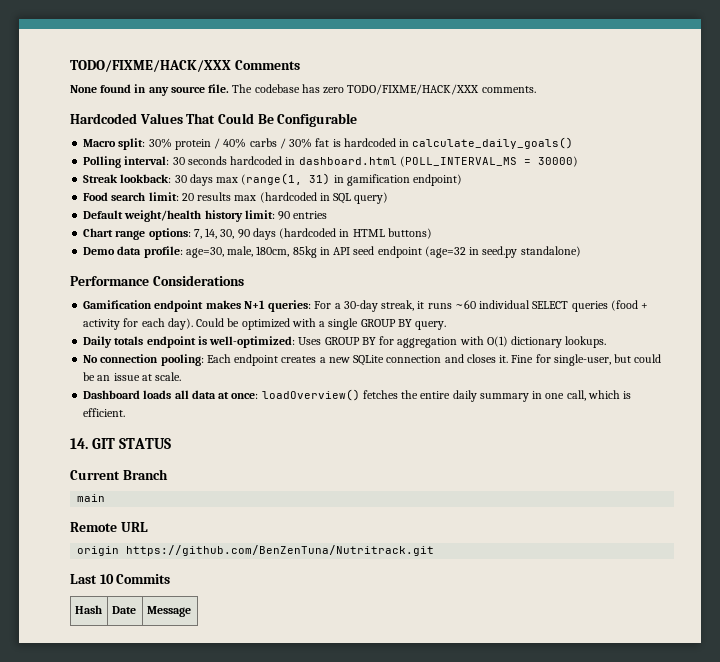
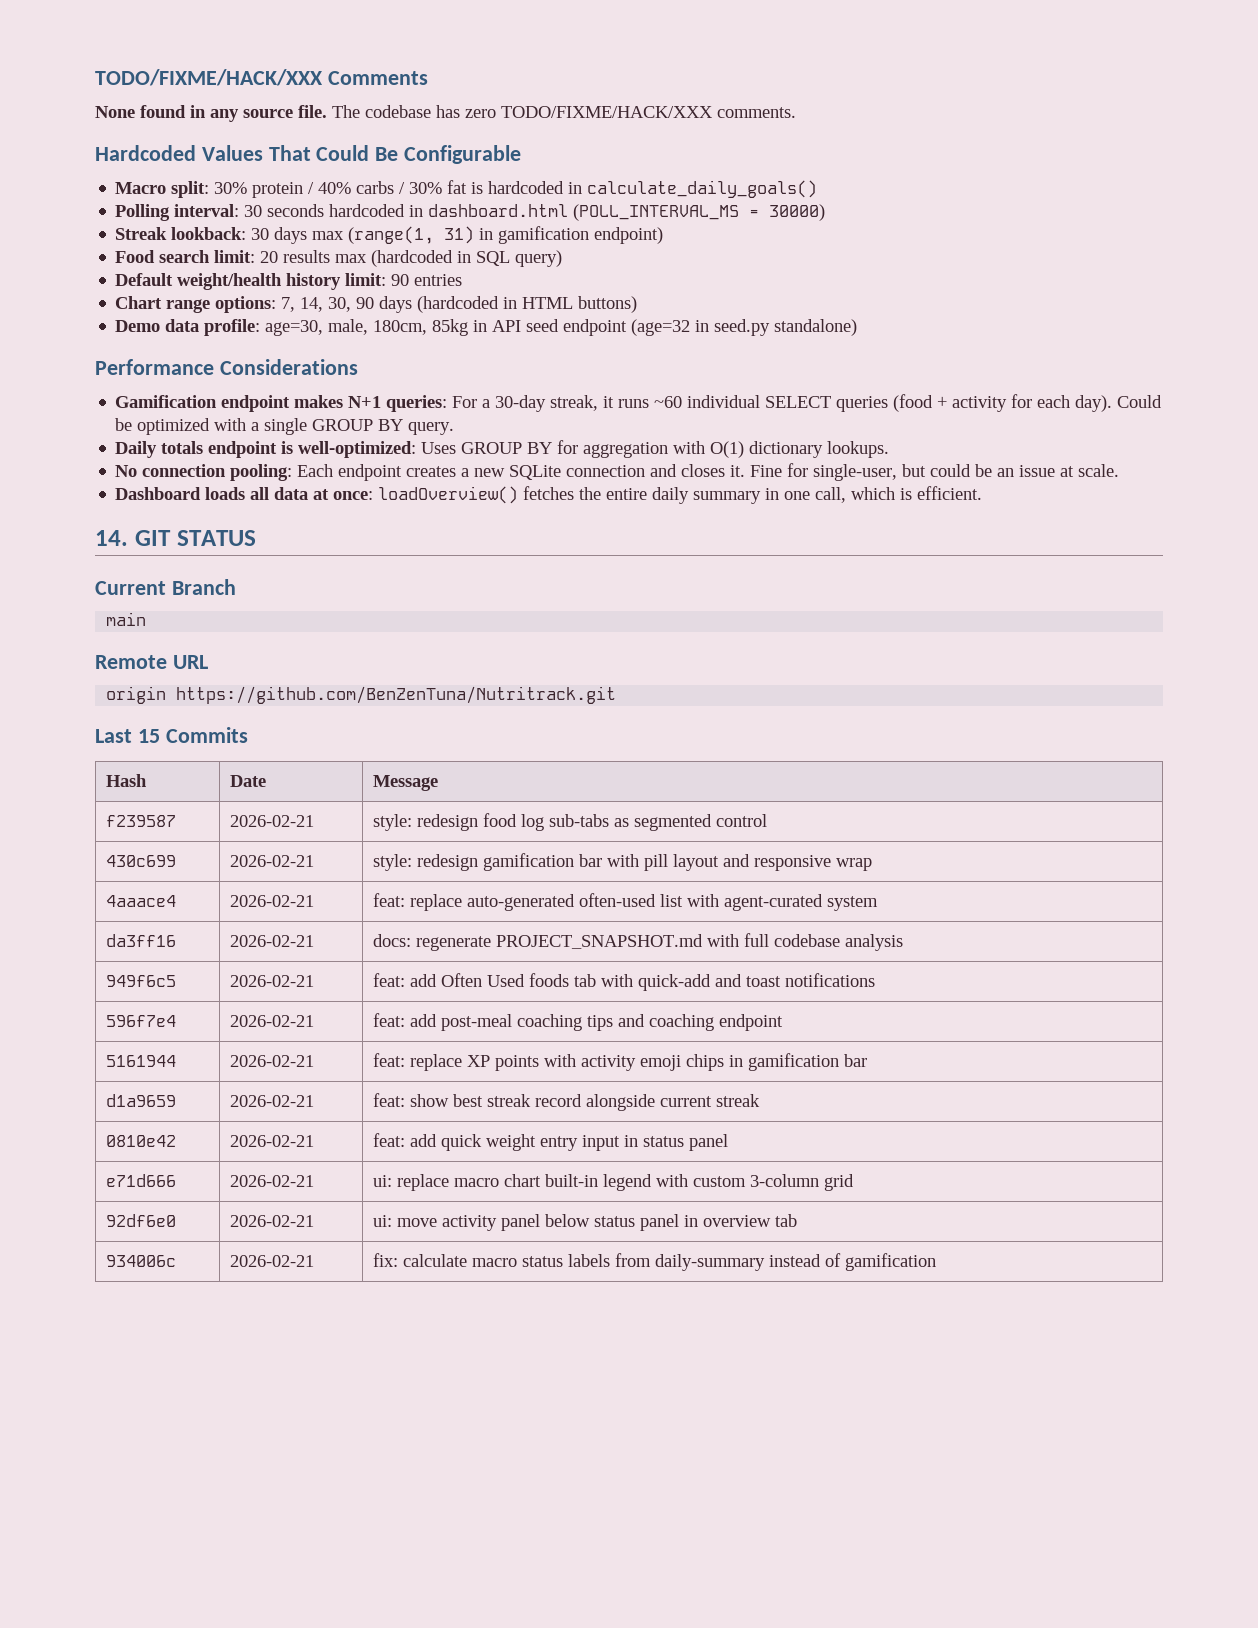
[99,574,114,584] 10 -> [137,729,160,743] 15
(191, 611) none -> [106,815,177,827] [230,815,315,827] [373,813,768,831] [106,855,177,867] [230,855,315,867] [373,853,873,871] [106,895,177,907] [230,895,315,907] [373,893,879,911] [106,934,177,947] [230,935,315,947] [373,933,904,951] [106,975,177,987] [230,975,315,987] [373,973,876,991] [106,1015,177,1027] [230,1015,315,1027] [373,1013,784,1031] [106,1055,177,1067] [230,1055,315,1067] [373,1053,868,1071] [106,1094,177,1107] [230,1095,315,1107] [373,1093,761,1111] [106,1135,177,1147] [230,1135,315,1147] [373,1133,729,1151] [106,1174,177,1187] [230,1175,315,1187] [373,1174,855,1191] [106,1214,177,1227] [230,1215,315,1227] [373,1214,798,1231] [106,1255,177,1267] [230,1255,315,1267] [373,1253,937,1271] // f239587 | 2026-02-21 | style: redesign food log sub-tabs as segmented control // 430c699 | 2026-02-21 | style: redesign gamification bar with pill layout and responsive wrap // 4aaace4 | 2026-02-21 | feat: replace auto-generated often-used list with agent-curated system // da3ff16 | 2026-02-21 | docs: regenerate PROJECT_SNAPSHOT.md with full codebase analysis // 949f6c5 | 2026-02-21 | feat: add Often Used foods tab with quick-add and toast notifications // 596f7e4 | 2026-02-21 | feat: add post-meal coaching tips and coaching endpoint // 5161944 | 2026-02-21 | feat: replace XP points with activity emoji chips in gamification bar // d1a9659 | 2026-02-21 | feat: show best streak record alongside current streak // 0810e42 | 2026-02-21 | feat: add quick weight entry input in status panel // e71d666 | 2026-02-21 | ui: replace macro chart built-in legend with custom 3-column grid // 92df6e0 | 2026-02-21 | ui: move activity panel below status panel in overview tab // 934006c | 2026-02-21 | fix: calculate macro status labels from daily-summary instead of gamification

